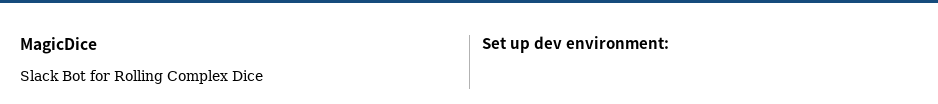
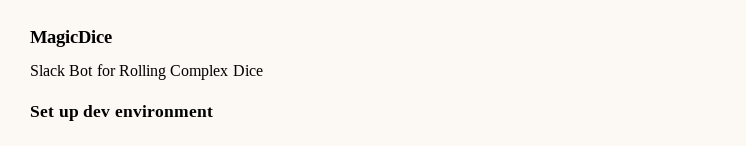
[566,36,670,49] environment: -> [115,105,214,117] environment

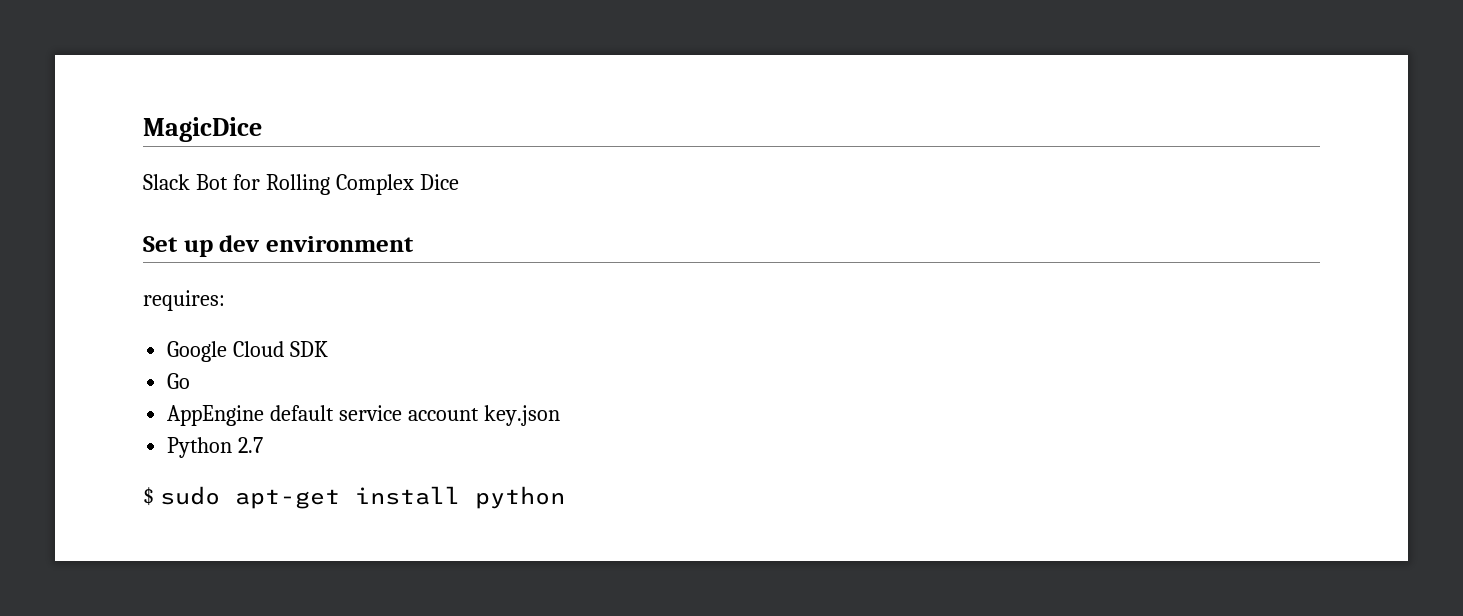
(214, 111) none -> [143,290,225,311] [167,341,329,362] [167,373,191,389] [167,405,560,426] [167,437,264,458] [143,486,565,509] // requires: // Google Cloud SDK // Go // AppEngine default service account key.json // Python 2.7 // $ sudo apt-get install python

